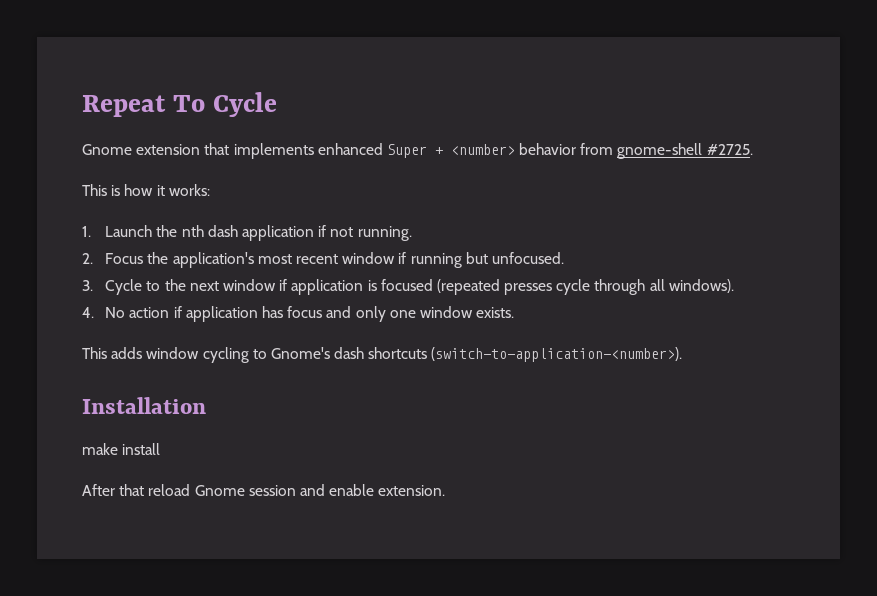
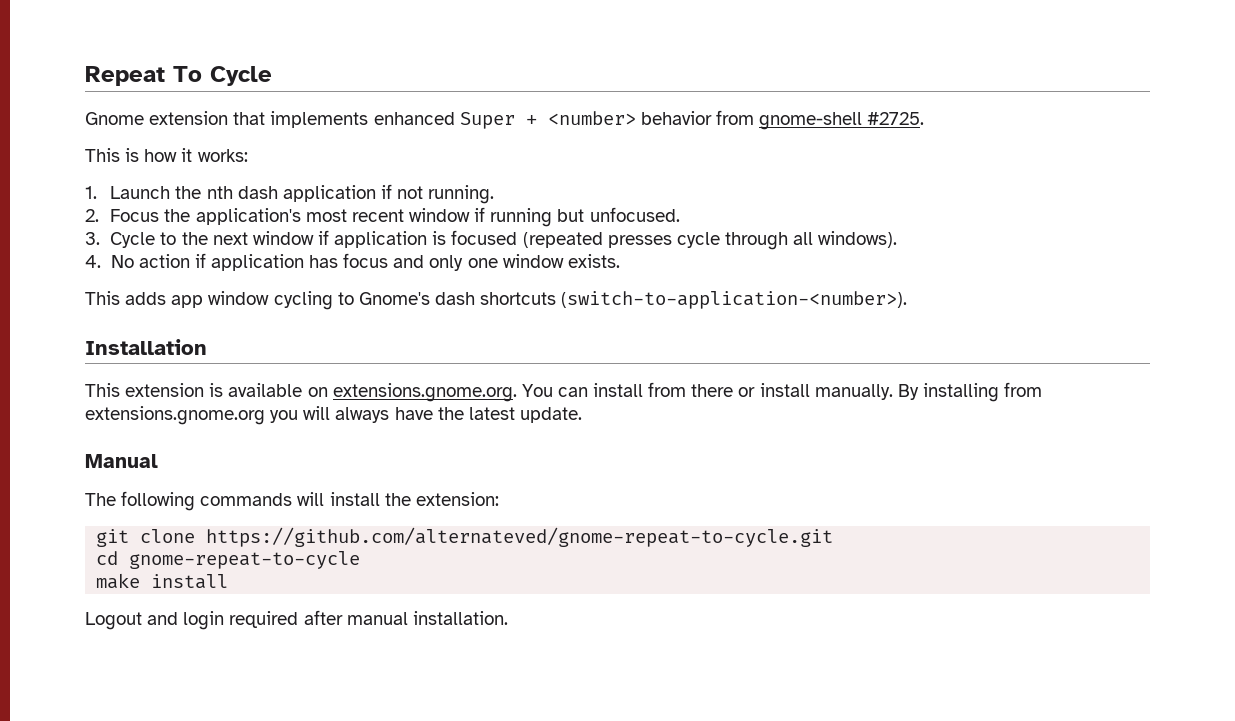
(143, 353) none -> [171,295,204,308] app
[82,443,161,455] [82,484,446,496] make install // After that reload Gnome session and enable extension. -> [85,382,1043,402] [85,406,582,425] [85,454,158,468] [85,491,499,511] [96,527,834,547] [96,551,361,569] [96,573,229,589] [85,610,508,630] This extension is available on extensions.gnome.org. You can install from there or install manually. By installing from extensions.gnome.org you will always have the latest update. // Manual // The following commands will install the extension: // git clone https://github.com/alternateved/gnome-repeat-to-cycle.git // cd gnome-repeat-to-cycle // make install // Logout and login required after manual installation.

